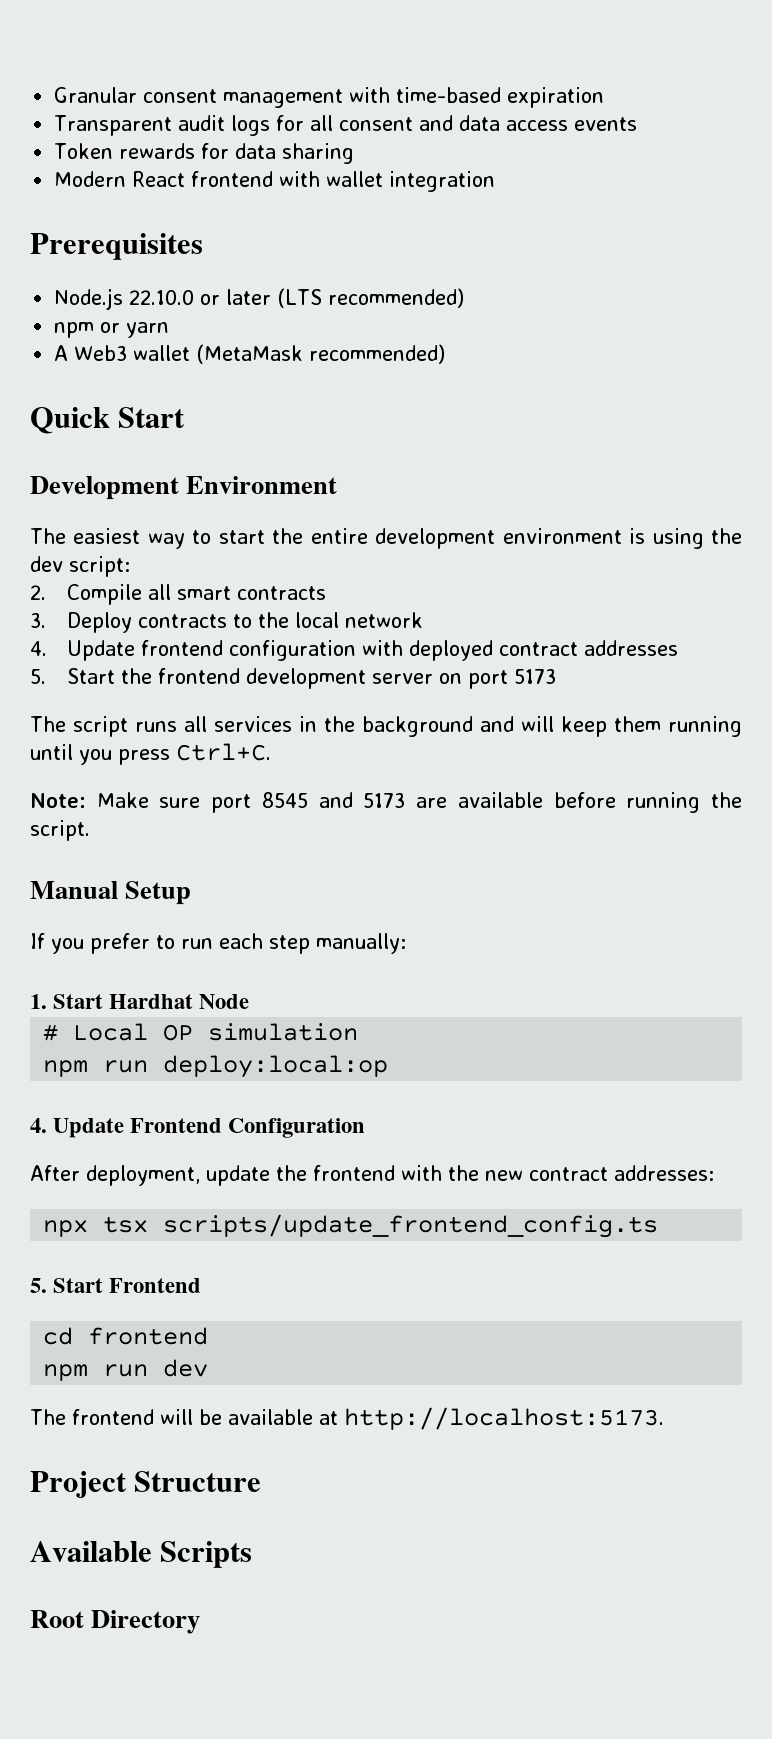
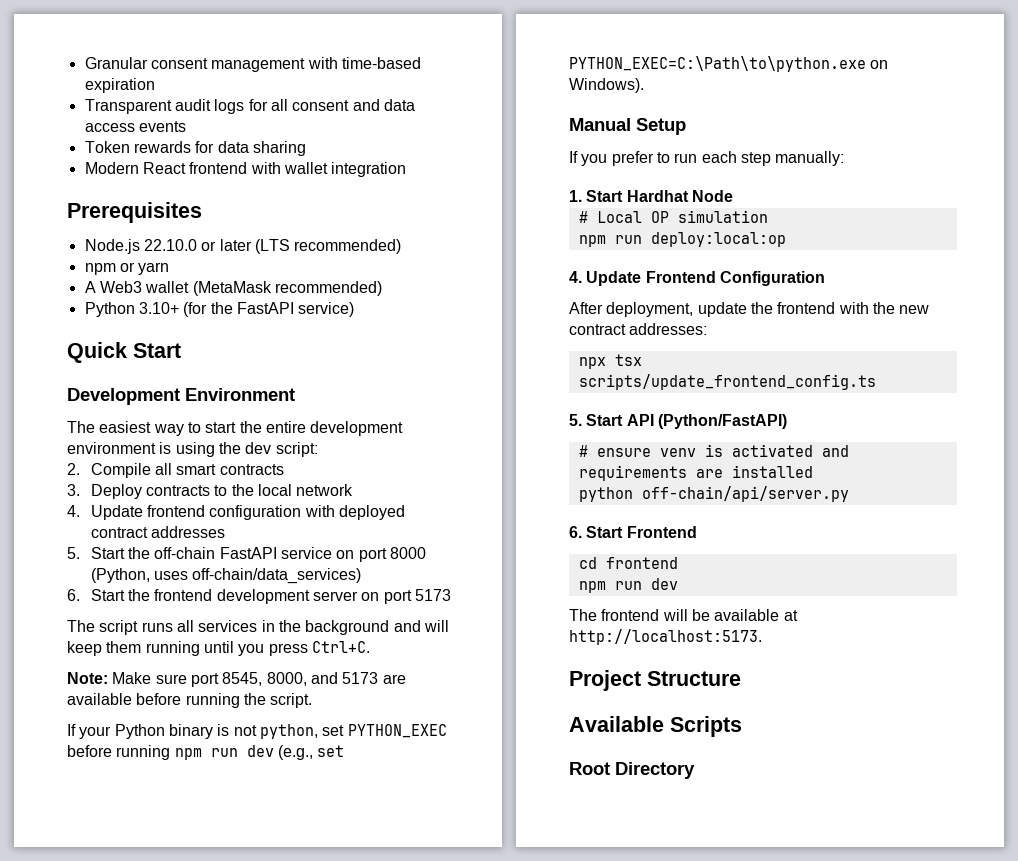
(446, 354) none -> [84,302,355,317] // Python 3.10+ (for the FastAPI service)
(153, 676) none -> [154,547,426,562] [90,568,362,584] [67,589,151,601] off-chain FastAPI service on port 8000 (Python, uses off-chain/data_services) // 6. Start the
[261,792,308,808] 8545 -> [222,672,307,686] 8545, 8000,
(90, 830) none -> [67,724,447,739] [67,745,345,760] [569,56,889,72] [569,78,644,93] // If your Python binary is not python, set PYTHON_EXEC before running npm run dev (e.g., set PYTHON_EXEC=C:\Path\to\python.exe on Windows).
(104, 1285) none -> [626,414,787,429] [578,444,849,457] [578,465,813,481] [578,486,849,502] [569,526,624,538] API (Python/FastAPI) // # ensure venv is activated and requirements are installed // python off-chain/api/server.py // 6. Start

